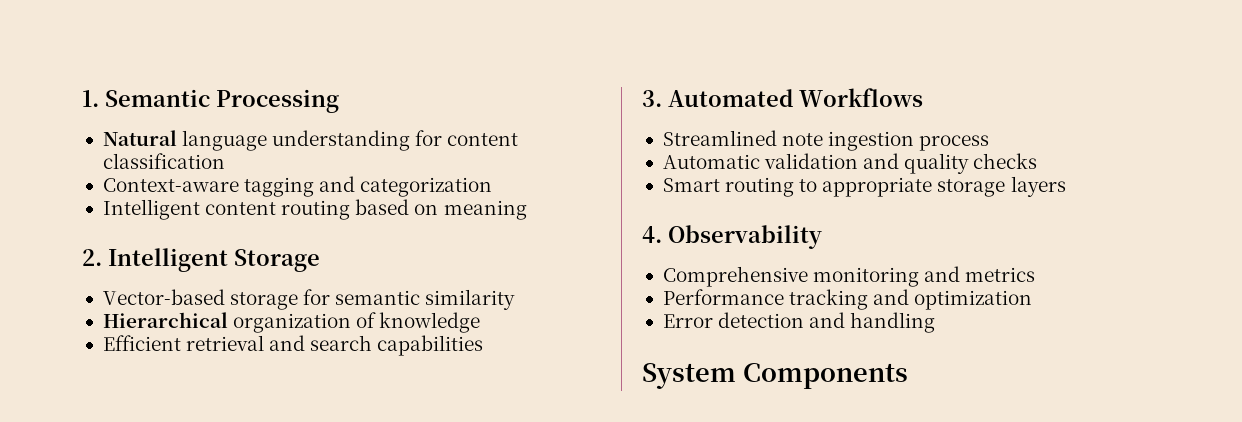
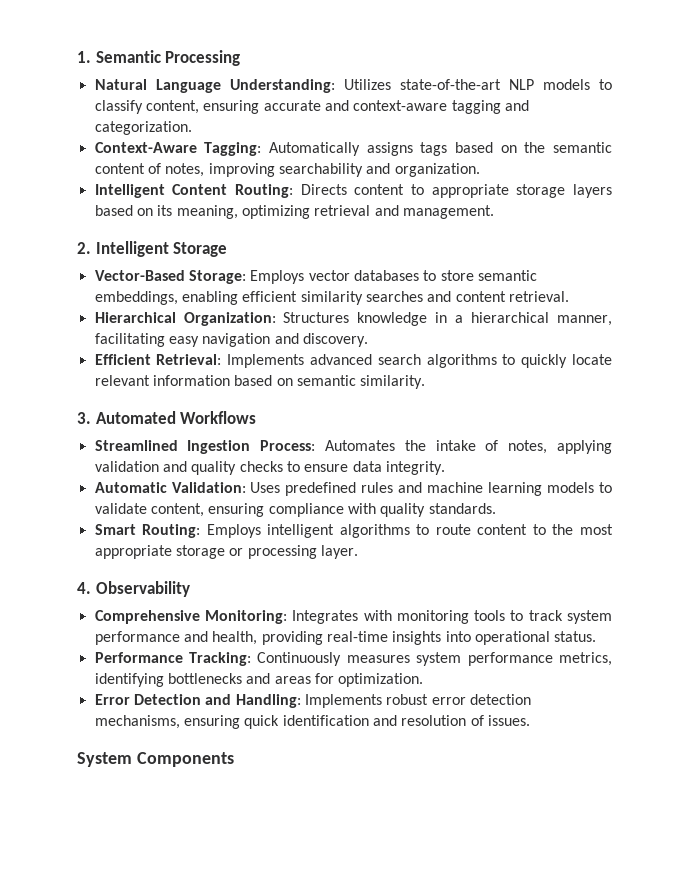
[182,130,519,151] [102,153,225,169] [102,176,493,197] [102,199,527,220] [82,248,320,272] [102,289,516,310] language understanding for content classification // Context-aware tagging and categorization // Intelligent content routing based on meaning // 2. Intelligent Storage // Vector-based storage for semantic similarity -> [155,79,612,93] [94,100,529,114] [94,121,192,135] [94,142,612,156] [94,163,480,177] [94,184,612,198] [94,205,494,219] [77,241,228,257] [94,270,537,284] [94,291,569,305] Language Understanding: Utilizes state-of-the-art NLP models to classify content, ensuring accurate and context-aware tagging and categorization. // Context-Aware Tagging: Automatically assigns tags based on the semantic content of notes, improving searchability and organization. // Intelligent Content Routing: Directs content to appropriate storage layers based on its meaning, optimizing retrieval and management. // 2. Intelligent Storage // Vector-Based Storage: Employs vector databases to store semantic embeddings, enabling efficient similarity searches and content retrieval.
[233,312,377,333] organization of -> [183,312,350,326] Organization: Structures
[102,335,484,356] [642,88,923,107] [662,130,990,151] [662,153,1038,174] [662,176,1066,197] [642,225,822,249] [662,266,1036,287] [662,289,1033,310] [662,312,936,333] // Efficient retrieval and search capabilities // 3. Automated Workflows // Streamlined note ingestion process // Automatic validation and quality checks // Smart routing to appropriate storage layers // 4. Observability // Comprehensive monitoring and metrics // Performance tracking and optimization // Error detection and handling -> [435,312,612,326] [94,333,368,347] [94,354,612,368] [94,375,426,389] [77,411,257,424] [94,440,612,454] [94,461,445,475] [94,482,612,496] [94,503,496,517] [94,524,614,538] [94,545,358,559] [77,581,190,597] [94,610,612,624] [94,631,597,645] [94,652,612,666] [94,673,424,687] [94,694,531,708] [94,715,530,729] in a hierarchical manner, facilitating easy navigation and discovery. // Efficient Retrieval: Implements advanced search algorithms to quickly locate relevant information based on semantic similarity. // 3. Automated Workflows // Streamlined Ingestion Process: Automates the intake of notes, applying validation and quality checks to ensure data integrity. // Automatic Validation: Uses predefined rules and machine learning models to validate content, ensuring compliance with quality standards. // Smart Routing: Employs intelligent algorithms to route content to the most appropriate storage or processing layer. // 4. Observability // Comprehensive Monitoring: Integrates with monitoring tools to track system performance and health, providing real-time insights into operational status. // Performance Tracking: Continuously measures system performance metrics, identifying bottlenecks and areas for optimization. // Error Detection and Handling: Implements robust error detection mechanisms, ensuring quick identification and resolution of issues.

